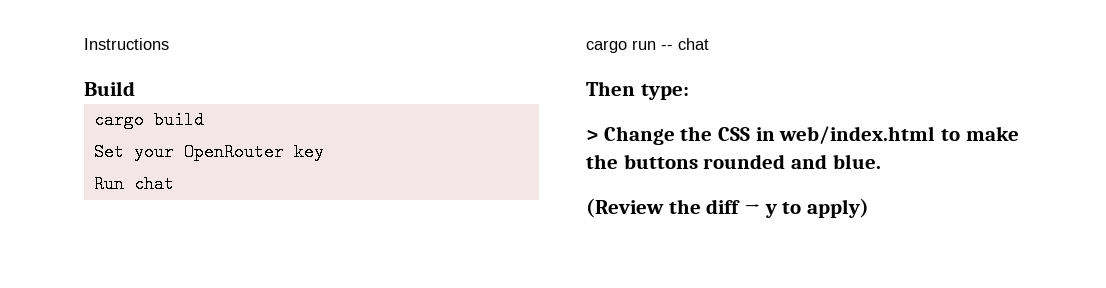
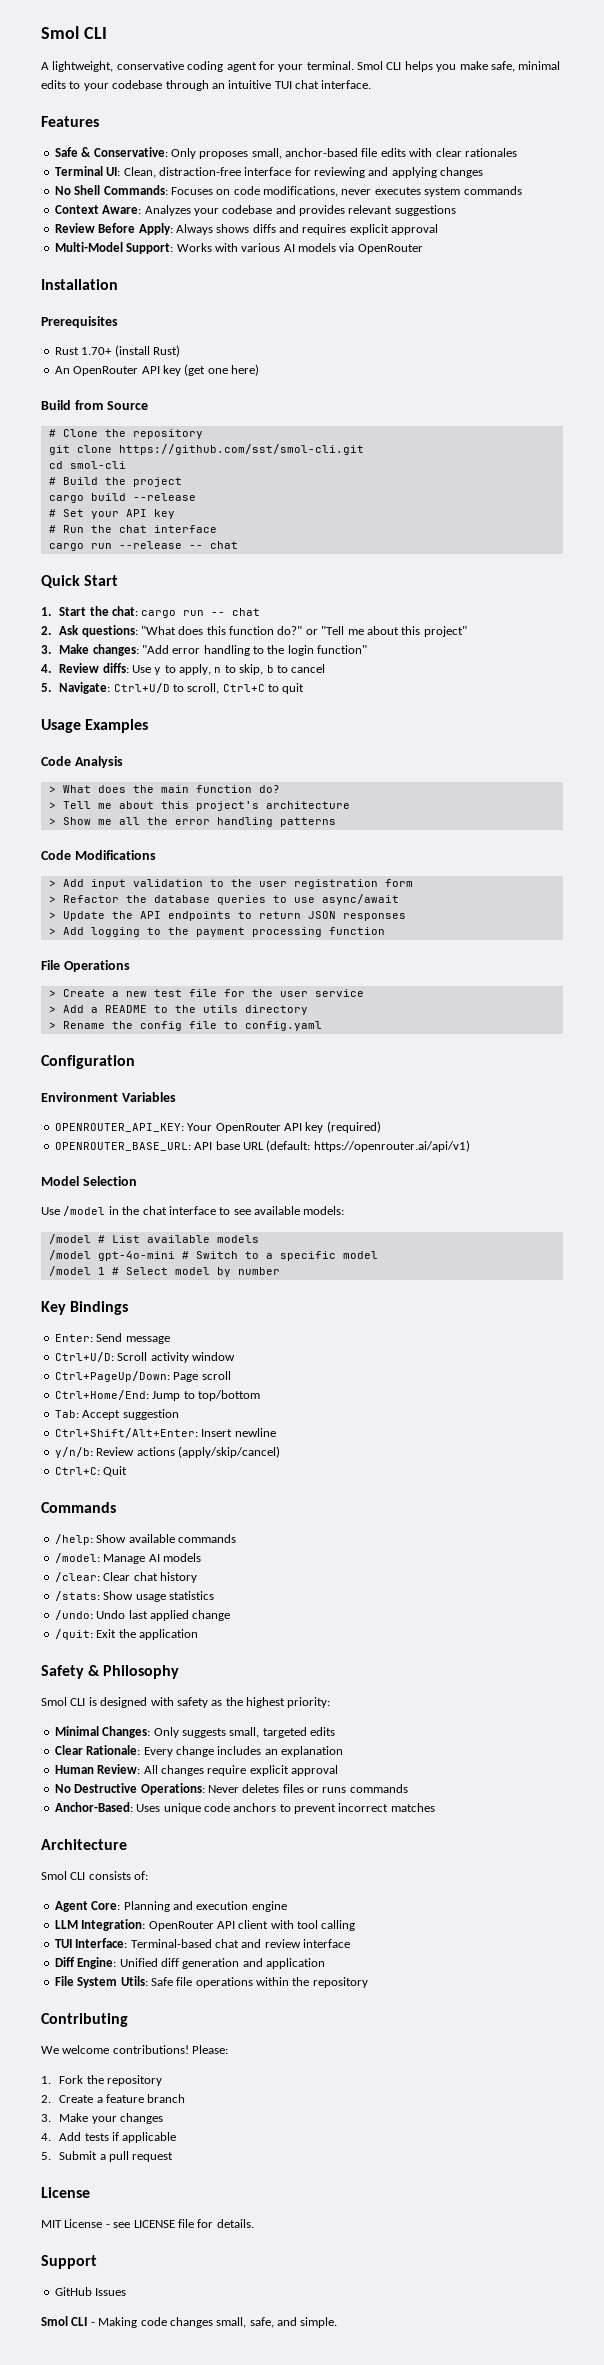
[84,38,169,50] [84,81,135,96] Instructions // Build -> [41,26,107,39] [41,61,561,72] [41,80,372,91] [41,116,99,127] [54,147,517,159] [54,166,484,178] [54,185,522,197] [54,205,456,216] [54,223,439,235] [54,242,423,254] [41,279,118,290] [41,316,118,328] [54,345,180,357] [54,364,259,376] [41,400,148,410] [48,429,203,439] [48,444,364,455] [48,461,126,469] [48,477,182,487] Smol CLI // A lightweight, conservative coding agent for your terminal. Smol CLI helps you make safe, minimal edits to your codebase through an intuitive TUI chat interface. // Features // Safe & Conservative: Only proposes small, anchor-based file edits with clear rationales // Terminal UI: Clean, distraction-free interface for reviewing and applying changes // No Shell Commands: Focuses on code modifications, never executes system commands // Context Aware: Analyzes your codebase and provides relevant suggestions // Review Before Apply: Always shows diffs and requires explicit approval // Multi-Model Support: Works with various AI models via OpenRouter // Installation // Prerequisites // Rust 1.70+ (install Rust) // An OpenRouter API key (get one here) // Build from Source // # Clone the repository // git clone https://github.com/sst/smol-cli.git // cd smol-cli // # Build the project
(204, 120) // -> [132,493,196,501] [48,509,56,517] --release // #
[183,143,284,161] OpenRouter -> [125,509,147,517] API
[93,175,174,193] [586,38,709,53] [586,81,689,100] [586,126,1019,145] [586,154,881,169] [586,198,870,218] Run chat // cargo run -- chat // Then type: // > Change the CSS in web/index.html to make the buttons rounded and blue. // (Review the diff → y to apply) -> [48,525,217,533] [48,541,238,551] [41,575,119,588] [41,606,261,618] [41,625,467,637] [41,644,368,656] [41,663,326,675] [41,682,305,694] [41,719,149,733] [41,756,123,768] [48,785,280,793] [48,801,350,811] [48,817,336,827] [41,850,156,860] [48,879,413,889] [48,894,399,905] [48,911,406,921] [48,927,385,937] [41,960,130,972] [48,989,364,997] [48,1005,308,1015] [48,1021,322,1031] [41,1055,135,1069] [41,1092,176,1102] [54,1121,381,1133] [54,1140,470,1152] [41,1176,137,1186] [41,1206,345,1216] [48,1234,259,1244] [48,1250,378,1261] [48,1266,280,1277] [41,1301,129,1315] [54,1333,170,1344] [54,1352,235,1363] [54,1371,231,1382] [54,1390,260,1401] [54,1409,179,1420] [54,1428,276,1438] [54,1446,280,1458] [54,1466,128,1477] [41,1502,116,1513] [54,1534,236,1545] [54,1553,201,1564] [54,1572,197,1583] [54,1591,214,1602] [54,1610,231,1621] [54,1629,198,1640] [41,1665,180,1679] [41,1697,331,1708] [54,1726,335,1738] [54,1745,343,1757] [54,1764,338,1776] [54,1783,408,1795] [54,1802,435,1814] [41,1839,127,1850] [41,1871,149,1880] [54,1901,287,1912] [54,1919,356,1931] [54,1938,350,1948] [54,1957,325,1969] [54,1976,368,1988] [41,2013,128,2027] [41,2045,229,2054] [41,2075,162,2086] [41,2094,186,2103] [41,2113,163,2124] [41,2132,177,2143] [41,2151,174,2162] [41,2187,90,2198] [41,2219,254,2228] [41,2255,97,2269] [54,2287,127,2296] [41,2316,338,2328] # Run the chat interface // cargo run --release -- chat // Quick Start // 1. Start the chat: cargo run -- chat // 2. Ask questions: "What does this function do?" or "Tell me about this project" // 3. Make changes: "Add error handling to the login function" // 4. Review diffs: Use y to apply, n to skip, b to cancel // 5. Navigate: Ctrl+U/D to scroll, Ctrl+C to quit // Usage Examples // Code Analysis // > What does the main function do? // > Tell me about this project's architecture // > Show me all the error handling patterns // Code Modifications // > Add input validation to the user registration form // > Refactor the database queries to use async/await // > Update the API endpoints to return JSON responses // > Add logging to the payment processing function // File Operations // > Create a new test file for the user service // > Add a README to the utils directory // > Rename the config file to config.yaml // Configuration // Environment Variables // OPENROUTER_API_KEY: Your OpenRouter API key (required) // OPENROUTER_BASE_URL: API base URL (default: https://openrouter.ai/api/v1) // Model Selection // Use /model in the chat interface to see available models: // /model # List available models // /model gpt-4o-mini # Switch to a specific model // /model 1 # Select model by number // Key Bindings // Enter: Send message // Ctrl+U/D: Scroll activity window // Ctrl+PageUp/Down: Page scroll // Ctrl+Home/End: Jump to top/bottom // Tab: Accept suggestion // Ctrl+Shift/Alt+Enter: Insert newline // y/n/b: Review actions (apply/skip/cancel) // Ctrl+C: Quit // Commands // /help: Show available commands // /model: Manage AI models // /clear: Clear chat history // /stats: Show usage statistics // /undo: Undo last applied change // /quit: Exit the application // Safety & Philosophy // Smol CLI is designed with safety as the highest priority: // Minimal Changes: Only suggests small, targeted edits // Clear Rationale: Every change includes an explanation // Human Review: All changes require explicit approval // No Destructive Operations: Never deletes files or runs commands // Anchor-Based: Uses unique code anchors to prevent incorrect matches // Architecture // Smol CLI consists of: // Agent Core: Planning and execution engine // LLM Integration: OpenRouter API client with tool calling // TUI Interface: Terminal-based chat and review interface // Diff Engine: Unified diff generation and application // File System Utils: Safe file operations within the repository // Contributing // We welcome contributions! Please: // 1. Fork the repository // 2. Create a feature branch // 3. Make your changes // 4. Add tests if applicable // 5. Submit a pull request // License // MIT License - see LICENSE file for details. // Support // GitHub Issues // Smol CLI - Making code changes small, safe, and simple.

